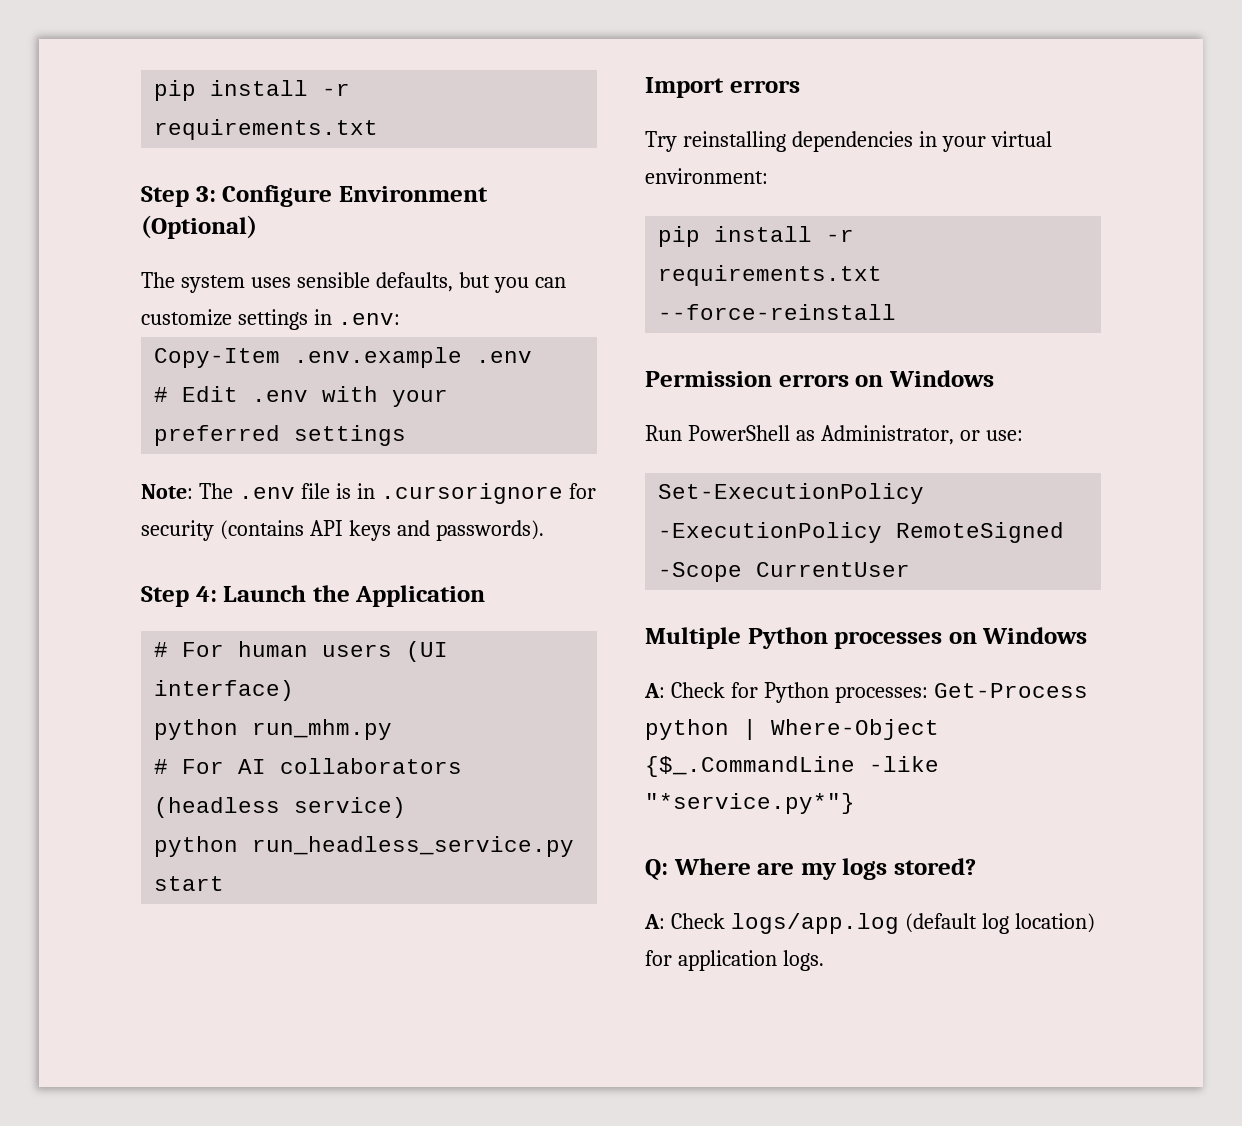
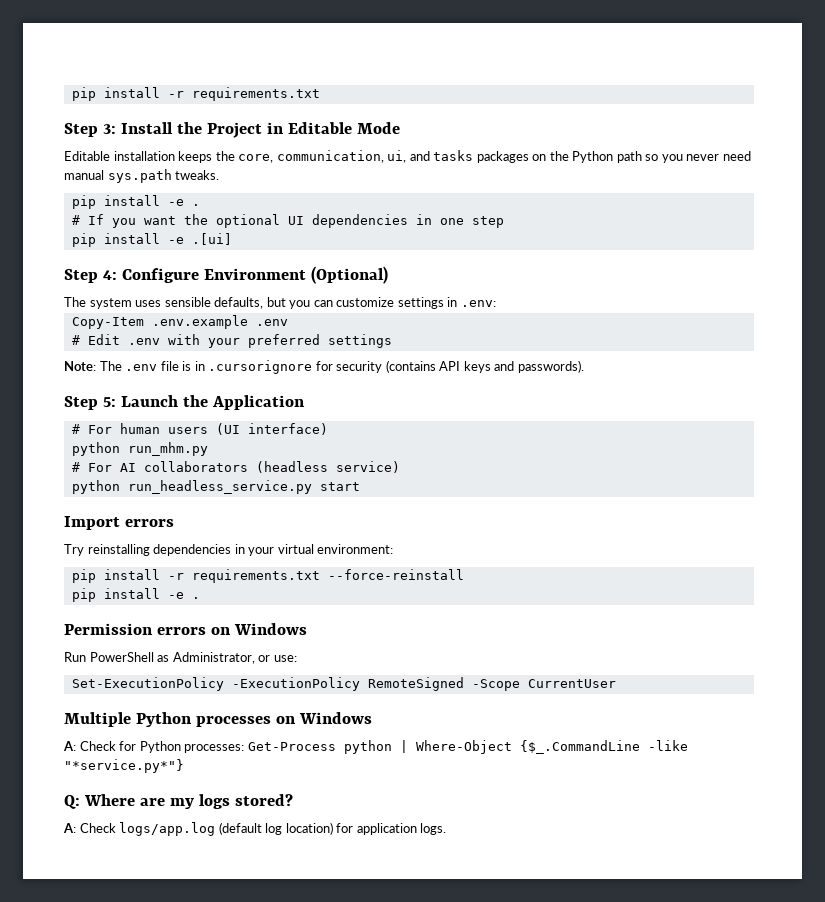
(216, 194) none -> [120,122,400,138] [64,150,751,163] [64,169,220,183] [71,195,200,209] [71,214,504,228] [71,233,232,247] [64,269,117,283] Install the Project in Editable Mode // Editable installation keeps the core, communication, ui, and tasks packages on the Python path so you never need manual sys.path tweaks. // pip install -e . // # If you want the optional UI dependencies in one step // pip install -e .[ui] // Step 4:
[195,586,217,602] 4: -> [102,397,116,407] 5:
(897, 312) none -> [71,588,200,602] // pip install -e .

